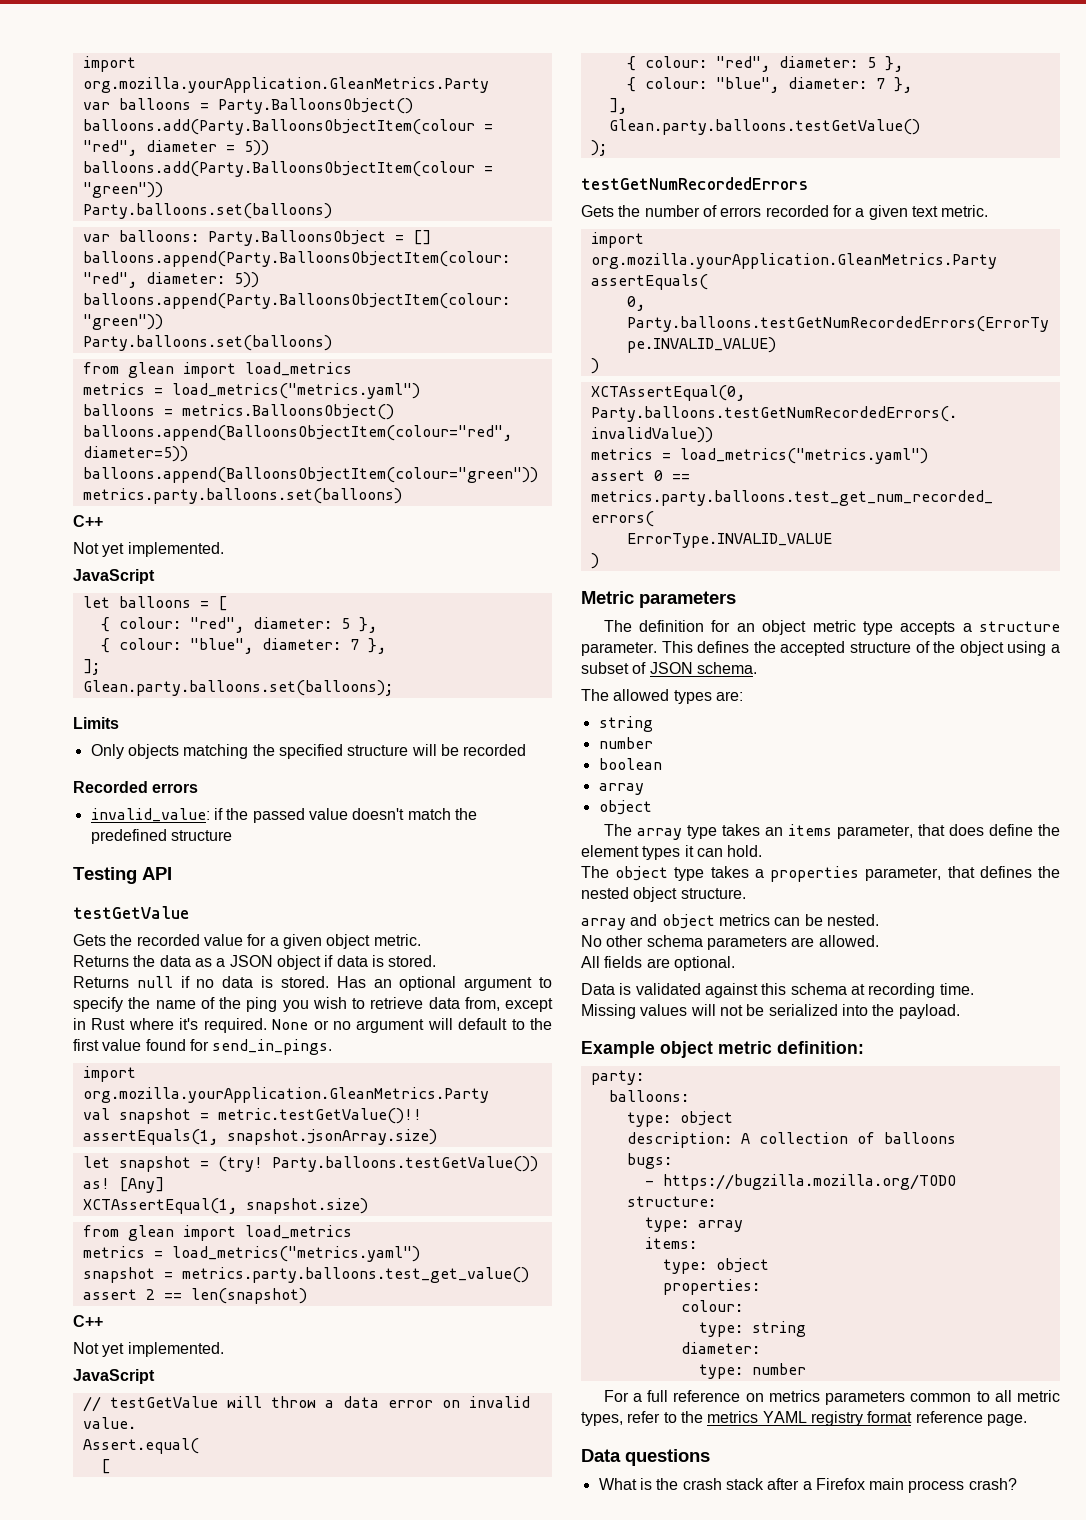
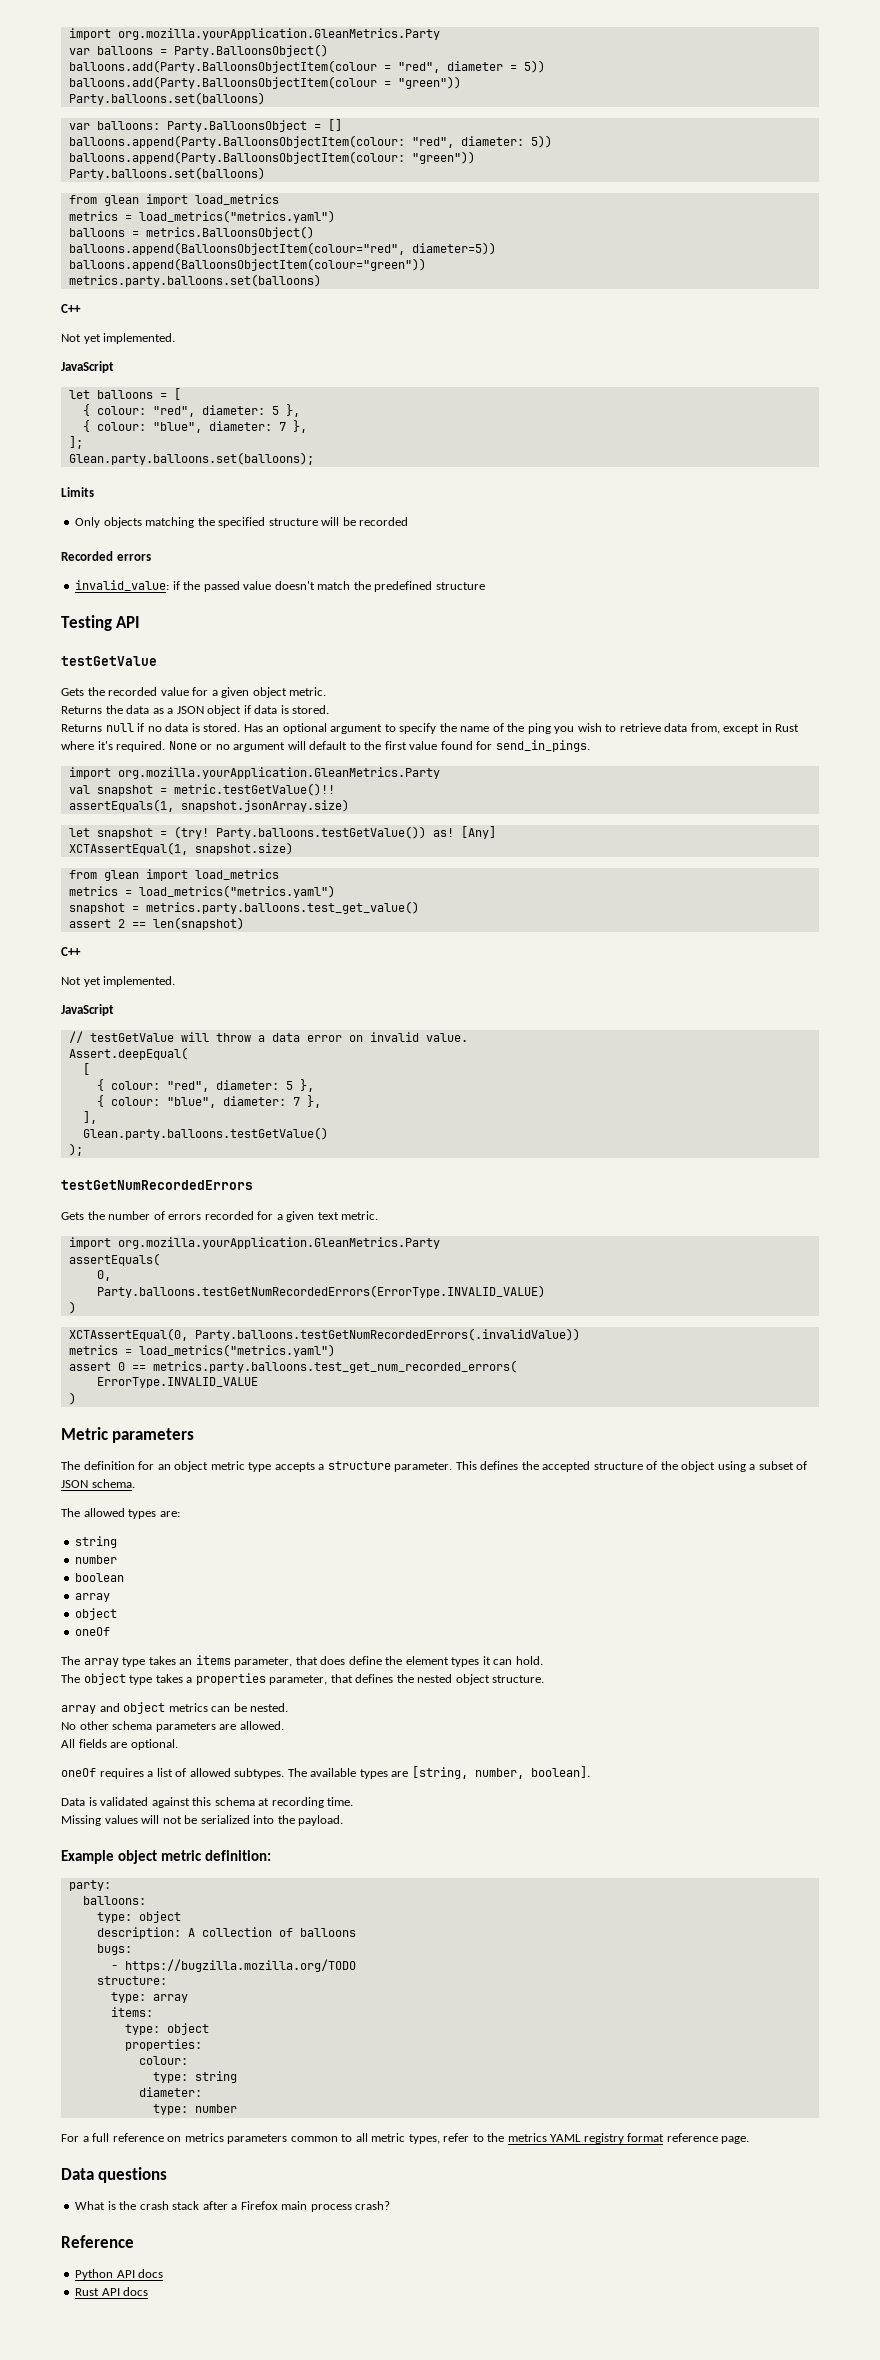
[82,1438,199,1454] Assert.equal( -> [68,1047,188,1060] Assert.deepEqual(
(652, 807) none -> [75,1627,111,1636] // oneOf
(735, 963) none -> [61,1766,590,1779] // oneOf requires a list of allowed subtypes. The available types are [string, number, boolean].
(1017, 1484) none -> [61,2235,134,2248] [75,2269,164,2280] [75,2287,149,2296] // Reference // Python API docs // Rust API docs

